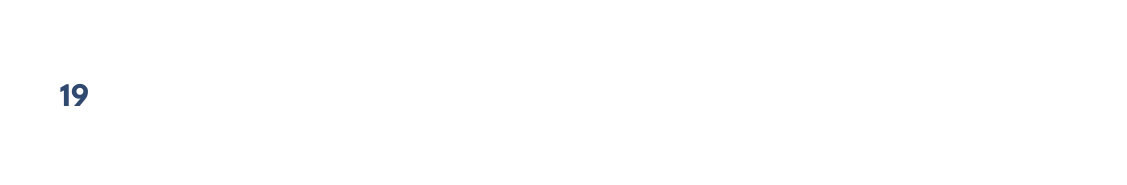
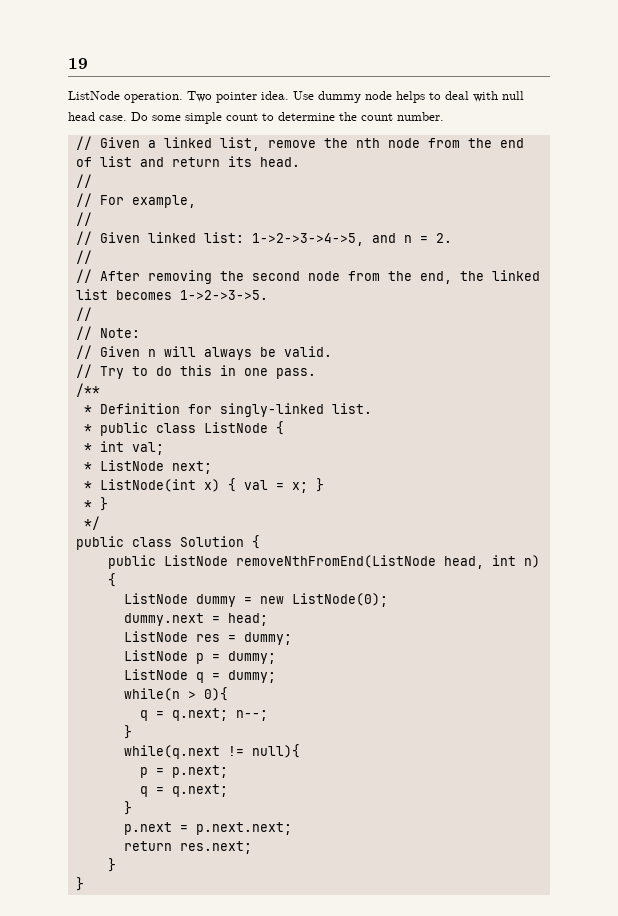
(90, 94) none -> [68,91,524,103] [68,112,444,124] [75,136,524,151] [75,156,300,167] [75,174,92,188] [75,193,196,208] [75,212,92,226] [75,231,452,246] [75,250,92,264] [75,269,540,284] [75,289,268,300] [75,307,92,321] [75,326,140,340] [75,345,332,360] [75,364,316,379] [75,383,100,397] [83,403,372,417] [83,421,284,436] [83,441,164,455] [83,460,212,474] [83,478,324,493] [83,497,108,511] [83,516,100,530] [75,535,260,550] [107,555,540,569] [107,573,116,587] [123,593,388,607] [123,613,268,626] [123,631,292,645] [123,650,276,664] [123,669,276,683] [123,687,228,701] [139,708,268,721] [123,725,132,739] [123,744,300,759] [139,765,228,778] [139,784,228,797] [123,801,132,815] [123,822,292,835] [123,841,252,854] [107,858,116,872] [75,877,84,891] // ListNode operation. Two pointer idea. Use dummy node helps to deal with null head case. Do some simple count to determine the count number. // // Given a linked list, remove the nth node from the end of list and return its head. // // // // For example, // // // // Given linked list: 1->2->3->4->5, and n = 2. // // // // After removing the second node from the end, the linked list becomes 1->2->3->5. // // // // Note: // // Given n will always be valid. // // Try to do this in one pass. // /** // * Definition for singly-linked list. // * public class ListNode { // * int val; // * ListNode next; // * ListNode(int x) { val = x; } // * } // */ // public class Solution { // public ListNode removeNthFromEnd(ListNode head, int n) { // ListNode dummy = new ListNode(0); // dummy.next = head; // ListNode res = dummy; // ListNode p = dummy; // ListNode q = dummy; // while(n > 0){ // q = q.next; n--; // } // while(q.next != null){ // p = p.next; // q = q.next; // } // p.next = p.next.next; // return res.next; // } // }

